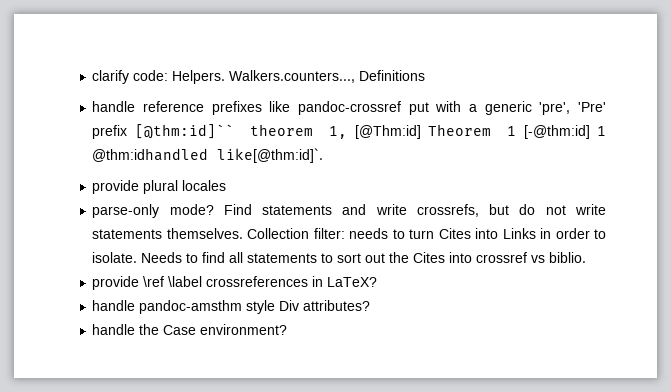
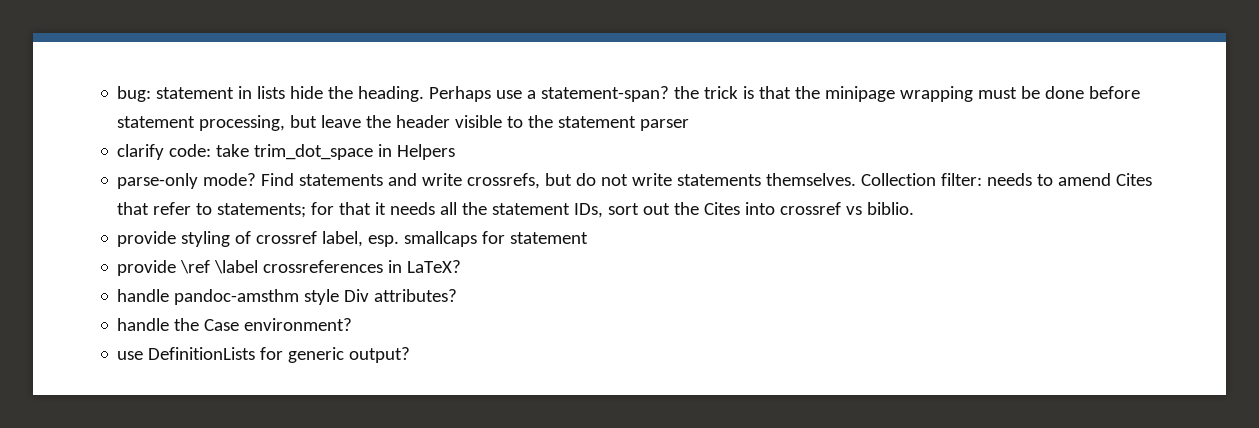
[92,70,426,84] [92,101,607,115] [92,124,606,139] [92,148,324,163] [92,180,227,194] clarify code: Helpers. Walkers.counters..., Definitions // handle reference prefixes like pandoc-crossref put with a generic 'pre', 'Pre' prefix [@thm:id]`` theorem 1, [@Thm:id] Theorem 1 [-@thm:id] 1 @thm:idhandled like[@thm:id]`. // provide plural locales -> [117,86,1141,102] [117,115,690,131] [117,144,456,160] bug: statement in lists hide the heading. Perhaps use a statement-span? the trick is that the minipage wrapping must be done before statement processing, but leave the header visible to the statement parser // clarify code: take trim_dot_space in Helpers
[409,228,607,239] [92,252,334,263] turn Cites into Links in order to isolate. Needs to find all statements to -> [1058,173,1153,186] [117,202,604,218] amend Cites that refer to statements; for that it needs all the statement IDs,
(587, 257) none -> [117,231,589,247] // provide styling of crossref label, esp. smallcaps for statement
(288, 329) none -> [117,347,411,363] // use DefinitionLists for generic output?

